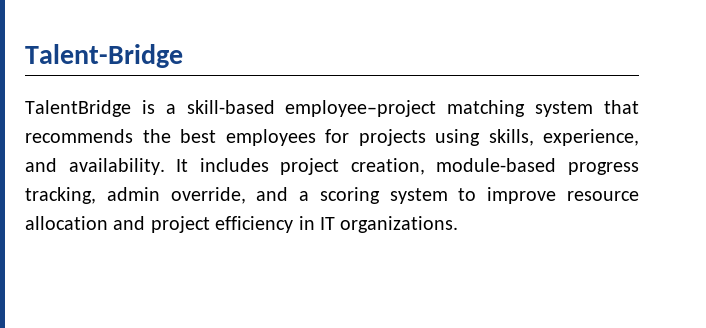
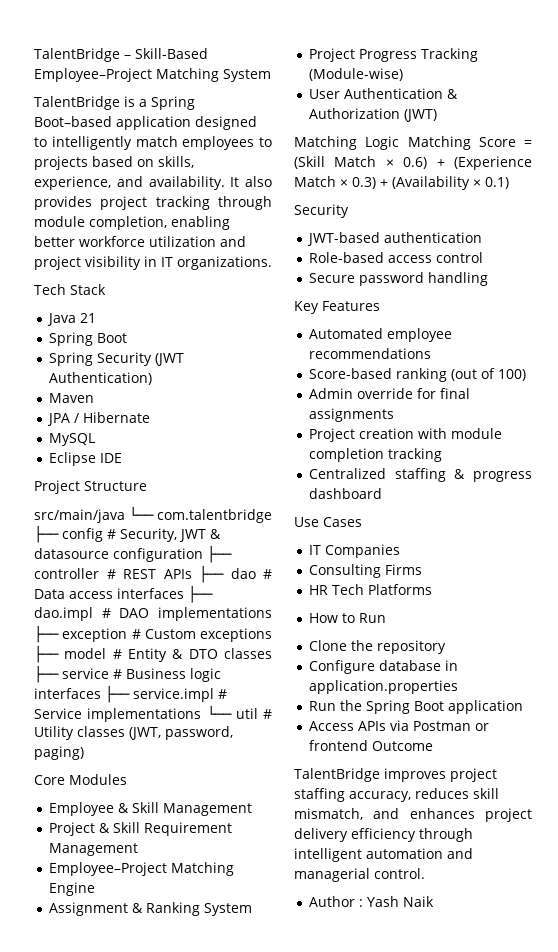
[25,44,183,68] [25,100,639,117] [25,129,480,146] Talent-Bridge // TalentBridge is a skill-based employee–project matching system that recommends the best employees for projects using -> [34,48,208,62] [34,68,271,82] [34,96,195,110] [34,116,257,130] [34,136,272,150] [34,156,154,170] TalentBridge – Skill-Based Employee–Project Matching System // TalentBridge is a Spring Boot–based application designed to intelligently match employees to projects based on
[199,158,639,175] [25,187,639,204] [25,216,108,230] includes project creation, module-based progress tracking, admin override, and a scoring system to improve resource allocation -> [245,176,272,187] [34,196,272,210] [34,216,230,230] [34,236,216,247] also provides project tracking through module completion, enabling better workforce utilization
[215,216,294,233] efficiency -> [85,256,141,270] visibility
(459, 224) none -> [34,284,106,295] [46,313,96,326] [48,332,127,346] [48,352,184,366] [48,372,152,385] [48,393,94,403] [46,412,150,426] [48,433,95,446] [48,452,122,466] [34,480,147,494] [34,506,272,523] [34,525,221,543] [34,545,232,563] [34,565,272,583] [34,585,213,603] [34,607,272,621] [34,625,272,643] [34,645,272,663] [34,665,221,683] [34,685,227,703] [34,705,272,722] [34,726,234,740] [34,746,84,760] [34,774,127,785] [48,802,252,816] [48,822,232,836] [48,843,138,856] [48,862,234,876] [48,882,95,896] [48,902,252,916] [308,48,478,62] [308,68,403,81] [308,88,458,99] [308,108,437,122] [294,136,532,150] [294,156,532,170] [294,176,509,190] [294,204,349,218] [306,232,482,246] [308,252,483,263] [308,272,488,286] [294,301,380,314] [308,328,452,342] [308,348,431,359] [308,368,526,382] [308,388,470,399] [308,408,394,422] [308,428,502,442] [308,448,442,462] [308,468,532,482] [308,488,382,499] [294,517,362,527] [308,544,400,558] [308,564,422,578] [308,584,432,595] [308,613,386,623] [308,640,446,654] [308,660,458,674] [308,680,458,694] [308,700,523,714] [308,720,489,731] [308,740,433,751] [294,768,497,782] [294,788,499,802] [294,808,532,822] [294,828,473,842] [294,848,473,862] [294,868,425,882] [308,896,434,907] // Tech Stack // Java 21 // Spring Boot // Spring Security (JWT Authentication) // Maven // JPA / Hibernate // MySQL // Eclipse IDE // Project Structure // src/main/java └── com.talentbridge ├── config # Security, JWT & datasource configuration ├── controller # REST APIs ├── dao # Data access interfaces ├── dao.impl # DAO implementations ├── exception # Custom exceptions ├── model # Entity & DTO classes ├── service # Business logic interfaces ├── service.impl # Service implementations └── util # Utility classes (JWT, password, paging) // Core Modules // Employee & Skill Management // Project & Skill Requirement Management // Employee–Project Matching Engine // Assignment & Ranking System // Project Progress Tracking (Module-wise) // User Authentication & Authorization (JWT) // Matching Logic Matching Score = (Skill Match × 0.6) + (Experience Match × 0.3) + (Availability × 0.1) // Security // JWT-based authentication // Role-based access control // Secure password handling // Key Features // Automated employee recommendations // Score-based ranking (out of 100) // Admin override for final assignments // Project creation with module completion tracking // Centralized staffing & progress dashboard // Use Cases // IT Companies // Consulting Firms // HR Tech Platforms // How to Run // Clone the repository // Configure database in application.properties // Run the Spring Boot application // Access APIs via Postman or frontend Outcome // TalentBridge improves project staffing accuracy, reduces skill mismatch, and enhances project delivery efficiency through intelligent automation and managerial control. // Author : Yash Naik

